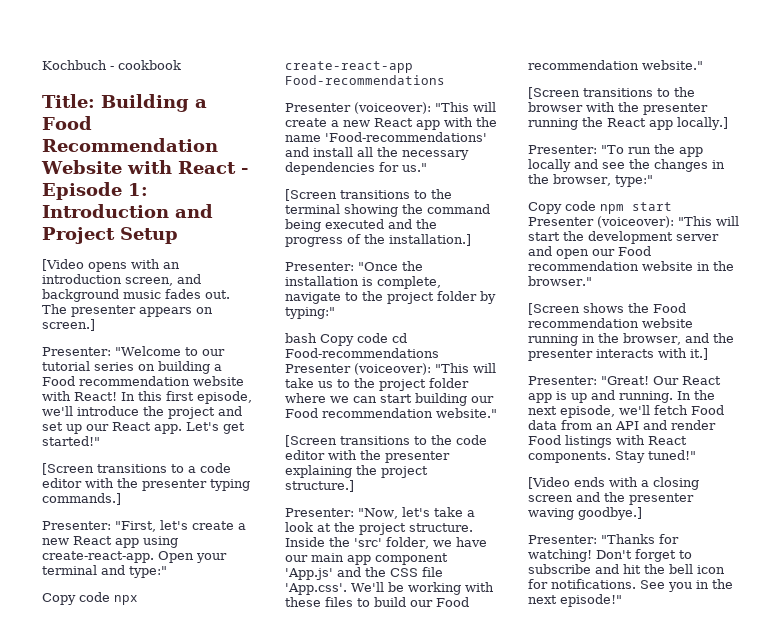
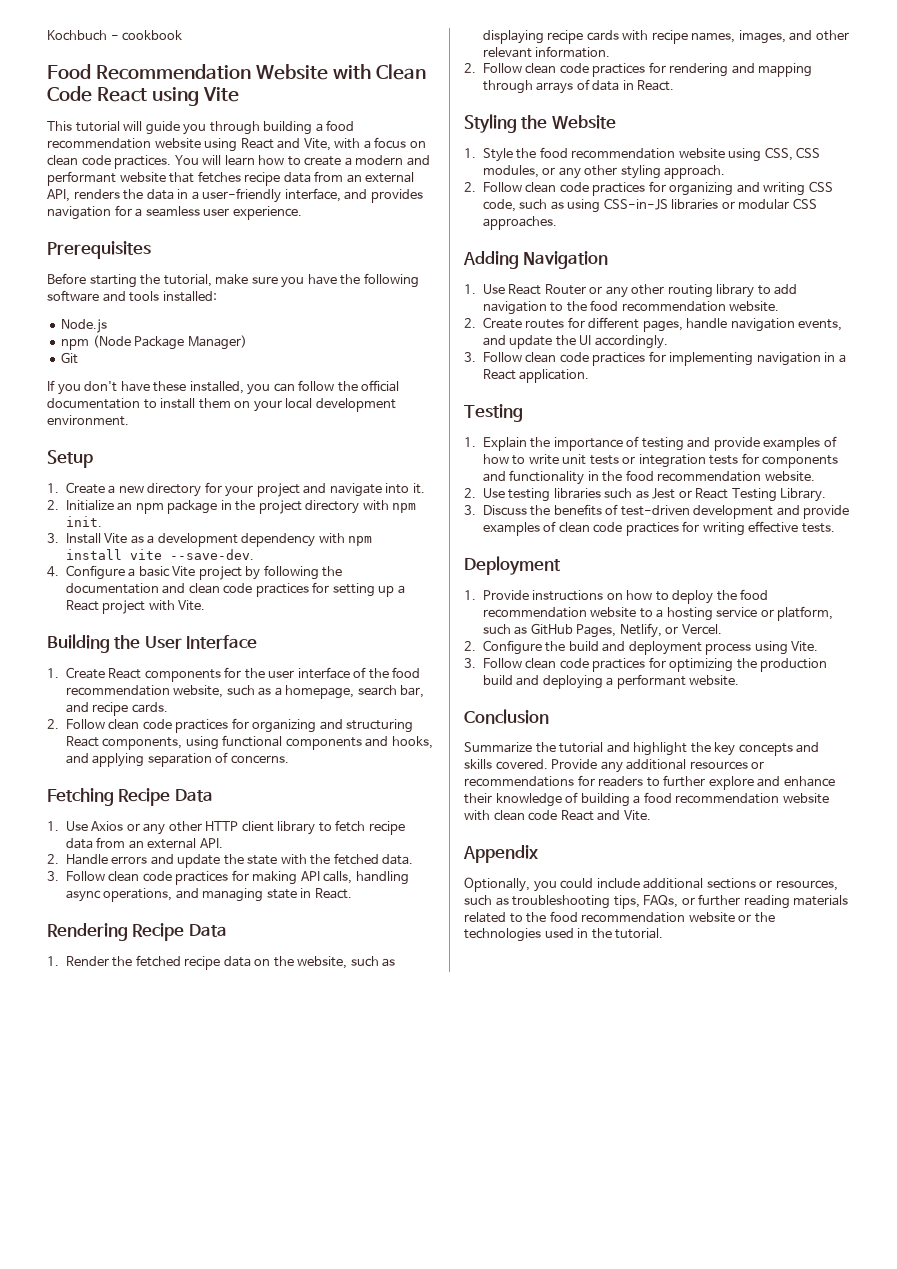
[42,94,207,112] Title: Building a -> (183, 35) none
[177,161,248,174] [42,182,148,200] [42,204,213,218] [42,227,178,244] [42,259,180,272] [42,274,201,286] [42,289,230,302] [42,304,213,317] [42,319,95,331] [42,346,225,356] [42,361,222,374] [42,376,75,386] React - Episode 1: Introduction and Project Setup // [Video opens with an introduction screen, and background music fades out. The presenter appears on screen.] // Presenter: "Welcome to our tutorial series on building a Food -> [375,64,426,80] [47,86,239,106] [47,120,355,135] [47,137,426,152] [47,155,430,169] [47,171,415,186] [47,188,423,203] [47,205,302,220] [47,241,151,259] [47,273,419,288] [47,290,217,302] [61,319,108,333] [61,335,247,350] [61,352,79,364] [47,380,400,395] [47,398,396,412] [47,415,129,426] [47,450,93,468] [47,482,425,497] [47,500,417,514] [65,516,102,527] [47,533,373,547] [65,549,254,560] [47,565,343,580] [65,582,405,597] [65,600,206,614] [47,634,258,653] [47,667,421,682] [65,685,425,699] [65,702,168,716] [47,718,414,733] [65,735,433,750] [65,752,289,767] [47,788,213,806] [47,820,405,835] [65,837,223,849] [47,853,414,868] [47,870,409,885] [65,888,352,902] [47,923,227,941] [47,955,396,970] [482,30,849,44] [482,46,611,58] [464,62,813,77] [482,79,675,94] [464,114,616,133] [464,147,821,162] [482,165,726,179] [464,181,833,196] [482,198,817,213] [482,216,557,230] [463,251,609,269] [464,284,798,298] [482,300,780,315] [464,317,843,332] [482,335,668,349] [464,351,846,366] [482,369,590,383] [464,404,523,422] [464,436,837,451] [482,453,839,468] [482,470,815,485] [464,488,827,502] [464,504,850,519] [482,521,835,536] [464,556,561,575] [464,589,769,604] [482,606,834,621] [482,623,722,638] [464,640,819,655] [464,657,828,672] [482,674,740,689] [464,709,549,724] [464,742,820,756] [464,759,765,773] [464,775,835,790] [464,792,672,807] Clean Code React using Vite // This tutorial will guide you through building a food recommendation website using React and Vite, with a focus on clean code practices. You will learn how to create a modern and performant website that fetches recipe data from an external API, renders the data in a user-friendly interface, and provides navigation for a seamless user experience. // Prerequisites // Before starting the tutorial, make sure you have the following software and tools installed: // Node.js // npm (Node Package Manager) // Git // If you don't have these installed, you can follow the official documentation to install them on your local development environment. // Setup // 1. Create a new directory for your project and navigate into it. // 2. Initialize an npm package in the project directory with npm init. // 3. Install Vite as a development dependency with npm install vite --save-dev. // 4. Configure a basic Vite project by following the documentation and clean code practices for setting up a React project with Vite. // Building the User Interface // 1. Create React components for the user interface of the food recommendation website, such as a homepage, search bar, and recipe cards. // 2. Follow clean code practices for organizing and structuring React components, using functional components and hooks, and applying separation of concerns. // Fetching Recipe Data // 1. Use Axios or any other HTTP client library to fetch recipe data from an external API. // 2. Handle errors and update the state with the fetched data. // 3. Follow clean code practices for making API calls, handling async operations, and managing state in React. // Rendering Recipe Data // 1. Render the fetched recipe data on the website, such as displaying recipe cards with recipe names, images, and other relevant information. // 2. Follow clean code practices for rendering and mapping through arrays of data in React. // Styling the Website // 1. Style the food recommendation website using CSS, CSS modules, or any other styling approach. // 2. Follow clean code practices for organizing and writing CSS code, such as using CSS-in-JS libraries or modular CSS approaches. // Adding Navigation // 1. Use React Router or any other routing library to add navigation to the food recommendation website. // 2. Create routes for different pages, handle navigation events, and update the UI accordingly. // 3. Follow clean code practices for implementing navigation in a React application. // Testing // 1. Explain the importance of testing and provide examples of how to write unit tests or integration tests for components and functionality in the food recommendation website. // 2. Use testing libraries such as Jest or React Testing Library. // 3. Discuss the benefits of test-driven development and provide examples of clean code practices for writing effective tests. // Deployment // 1. Provide instructions on how to deploy the food recommendation website to a hosting service or platform, such as GitHub Pages, Netlify, or Vercel. // 2. Configure the build and deployment process using Vite. // 3. Follow clean code practices for optimizing the production build and deploying a performant website. // Conclusion // Summarize the tutorial and highlight the key concepts and skills covered. Provide any additional resources or recommendations for readers to further explore and enhance their knowledge of building a food
[74,391,252,404] [42,406,242,419] [42,422,245,434] [42,436,100,446] [42,463,231,475] [42,478,250,491] [42,493,121,505] [42,520,246,532] [42,536,178,548] [42,551,227,563] [42,565,167,578] [42,592,138,605] [285,61,413,73] [285,75,445,85] [285,102,496,114] [285,117,497,130] [285,132,487,142] [285,147,469,160] [285,162,427,175] [285,189,452,201] [285,204,490,217] [285,219,437,232] [285,234,471,247] [285,261,423,271] [285,276,441,289] [285,291,496,304] [285,307,335,319] [285,333,407,346] [285,348,439,358] [285,363,496,375] [285,378,469,391] [285,393,494,406] [285,408,497,418] [285,435,487,447] [285,450,450,463] [285,465,428,478] [285,480,354,492] [285,507,475,519] [285,522,473,535] [285,537,487,549] [285,553,448,565] [285,567,443,580] [285,582,494,595] [285,597,469,607] [528,60,703,70] [528,87,695,99] [528,102,708,115] [528,117,728,130] [528,144,703,157] [528,159,725,172] [528,174,653,187] [528,201,672,214] [528,216,739,228] [528,231,719,244] [528,246,651,259] [528,261,734,271] [528,276,592,286] [528,303,686,315] [528,318,693,328] [528,333,734,346] [528,348,708,361] [528,376,721,385] [528,390,715,403] [528,405,724,418] [528,420,716,430] [528,435,687,448] [528,450,696,463] [528,477,699,490] [528,492,694,505] [528,507,642,520] [528,534,679,544] [528,549,692,562] [528,564,725,574] [528,579,733,592] [528,594,622,607] React! In this first episode, we'll introduce the project and set up our React app. Let's get started!" // [Screen transitions to a code editor with the presenter typing commands.] // Presenter: "First, let's create a new React app using create-react-app. Open your terminal and type:" // Copy code npx create-react-app Food-recommendations // Presenter (voiceover): "This will create a new React app with the name 'Food-recommendations' and install all the necessary dependencies for us." // [Screen transitions to the terminal showing the command being executed and the progress of the installation.] // Presenter: "Once the installation is complete, navigate to the project folder by typing:" // bash Copy code cd Food-recommendations Presenter (voiceover): "This will take us to the project folder where we can start building our Food recommendation website." // [Screen transitions to the code editor with the presenter explaining the project structure.] // Presenter: "Now, let's take a look at the project structure. Inside the 'src' folder, we have our main app component 'App.js' and the CSS file 'App.css'. We'll be working with these files to build our Food recommendation website." // [Screen transitions to the browser with the presenter running the React app locally.] // Presenter: "To run the app locally and see the changes in the browser, type:" // Copy code npm start Presenter (voiceover): "This will start the development server and open our Food recommendation website in the browser." // [Screen shows the Food recommendation website running in the browser, and the presenter interacts with it.] // Presenter: "Great! Our React app is up and running. In the next episode, we'll fetch Food data from an API and render Food listings with React components. Stay tuned!" // [Video ends with a closing screen and the presenter waving goodbye.] // Presenter: "Thanks for watching! Don't forget to subscribe and hit the bell icon for notifications. See you in the next episode!" -> [493,810,651,821] [463,845,538,863] [464,877,838,892] [464,894,849,909] [464,911,775,923] [464,928,664,942] clean code React and Vite. // Appendix // Optionally, you could include additional sections or resources, such as troubleshooting tips, FAQs, or further reading materials related to the food recommendation website or the technologies used in the tutorial.

